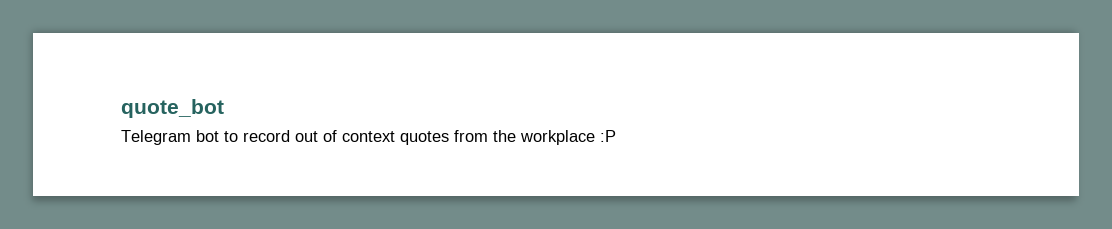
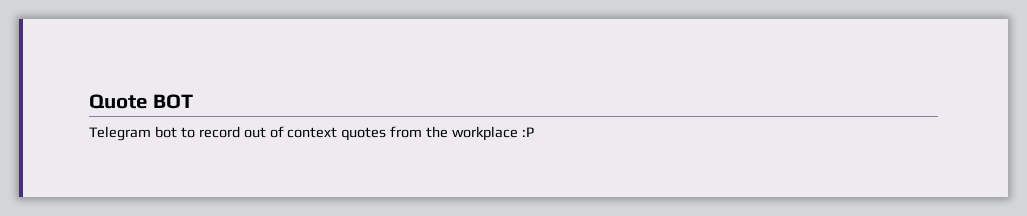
[121,99,224,118] quote_bot -> [89,94,193,109] Quote BOT

